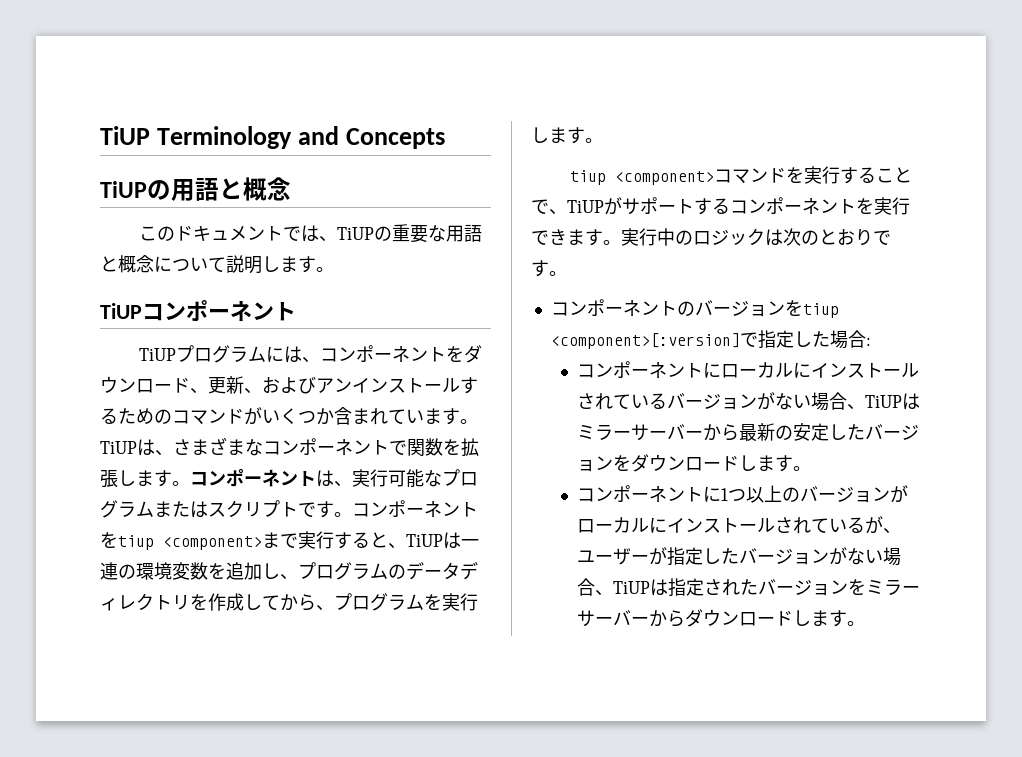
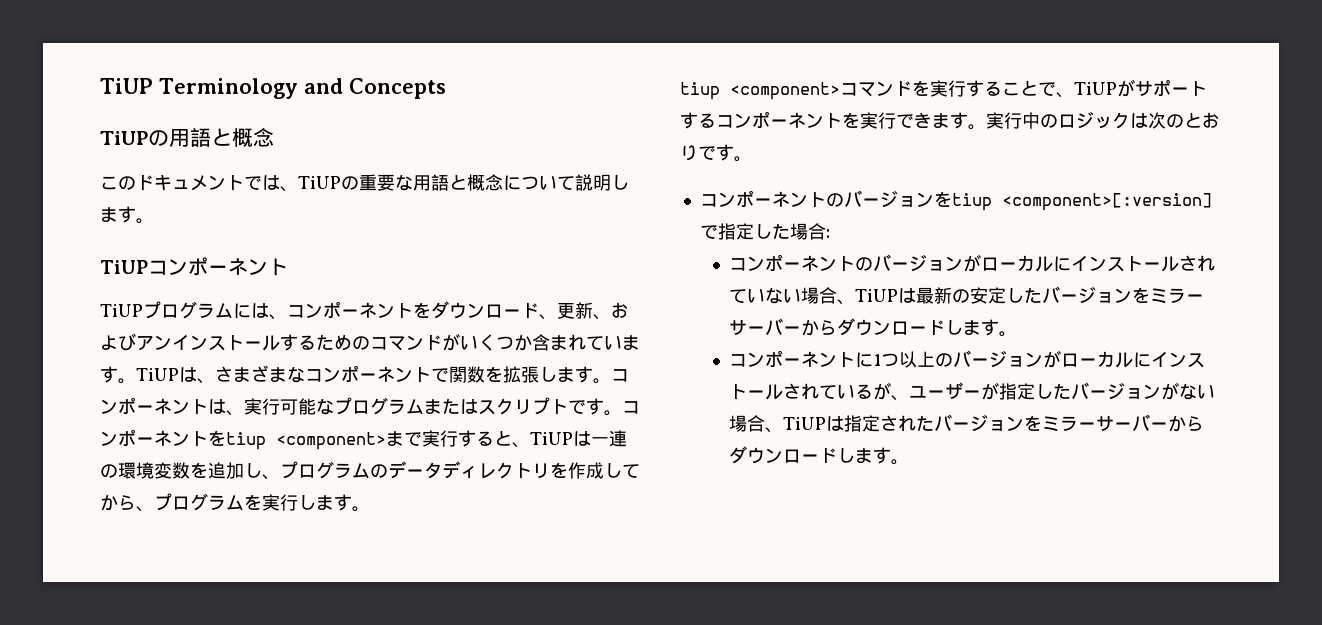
[703,362,920,378] [577,392,921,411] [577,424,740,441] にローカルにインストールされているバージョンがない場合、TiUPはミラーサーバーから -> [855,254,1216,272] [729,287,917,305] のバージョンがローカルにインストールされていない場合、TiUPは
(632, 463) none -> [1150,288,1205,304] [729,318,838,336] ミラーサーバーから

